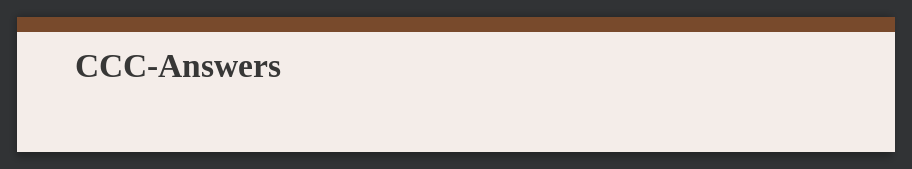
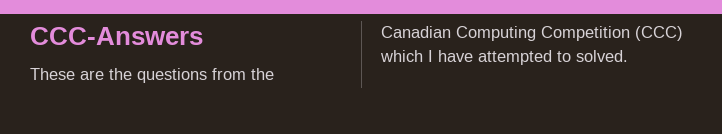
(281, 66) none -> [30,68,274,83] [381,26,683,41] [380,50,628,65] // These are the questions from the Canadian Computing Competition (CCC) which I have attempted to solved.

